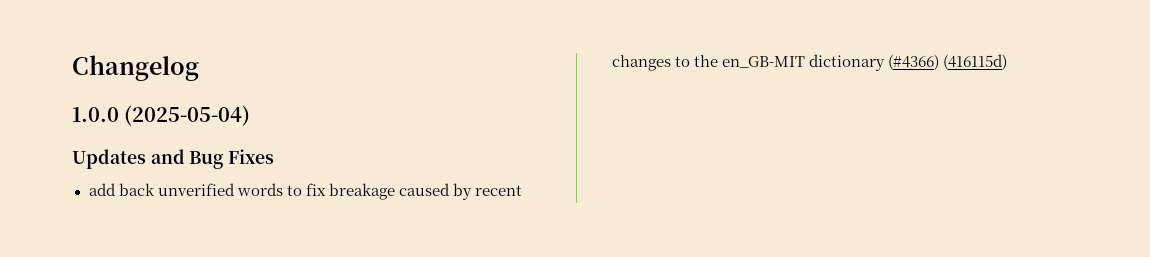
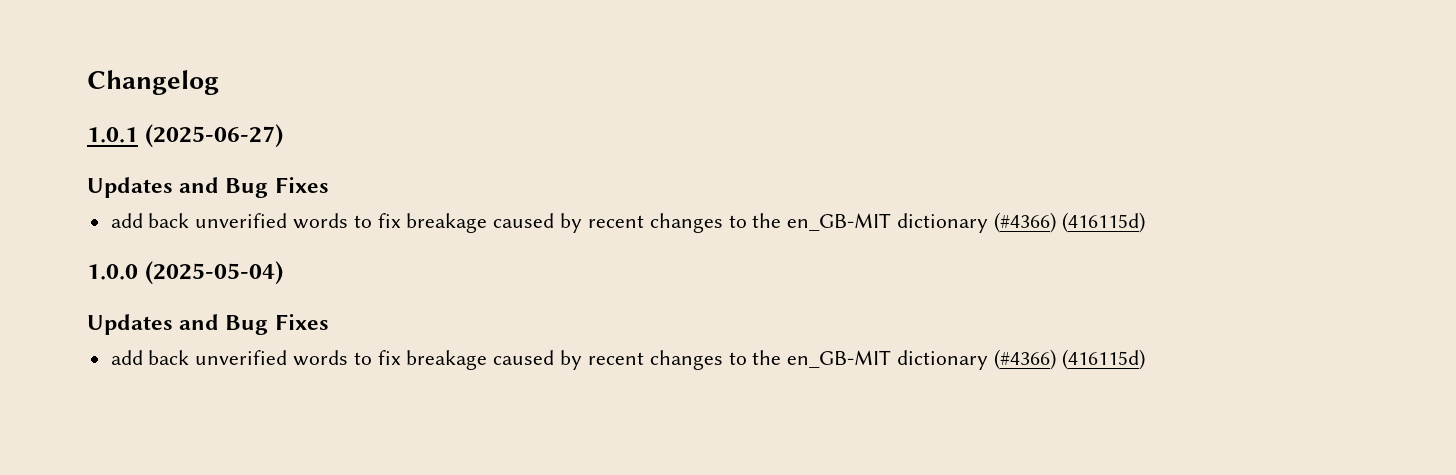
(199, 68) none -> [87,124,283,148] [87,177,329,198] [110,212,1145,233] // 1.0.1 (2025-06-27) // Updates and Bug Fixes // add back unverified words to fix breakage caused by recent changes to the en_GB-MIT dictionary (#4366) (416115d)

